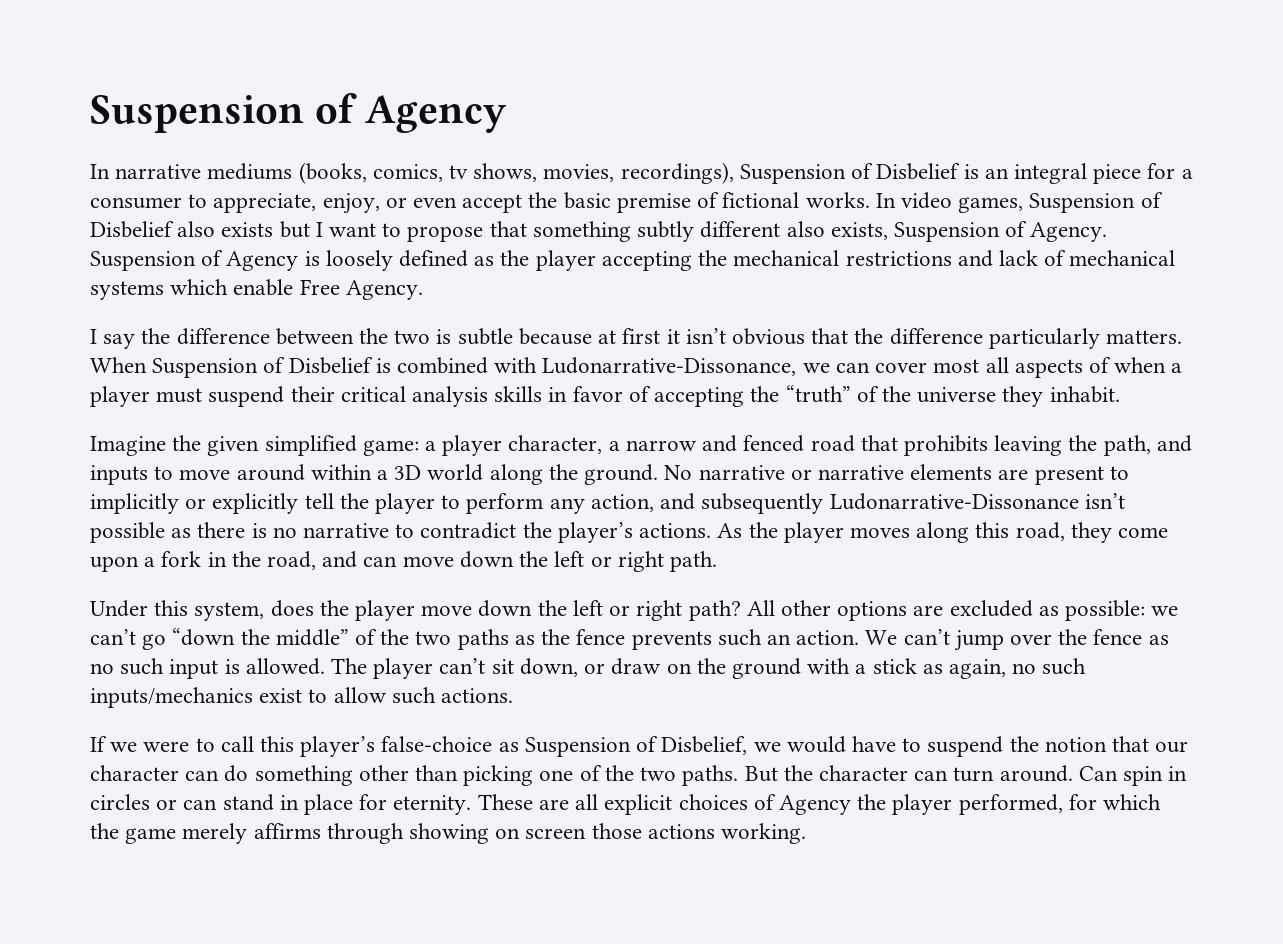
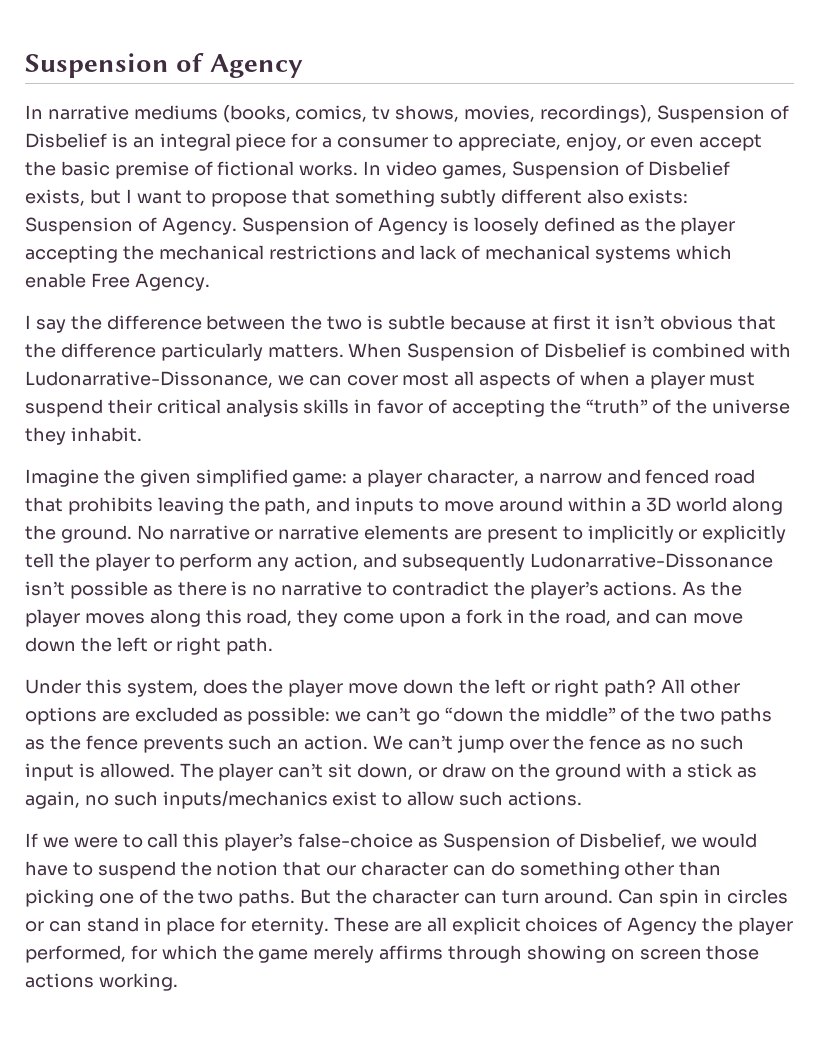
[177,221,274,237] also exists -> [25,189,85,206] exists,
[830,222,888,240] exists, -> [628,189,689,204] exists:

